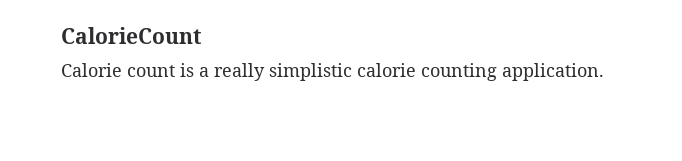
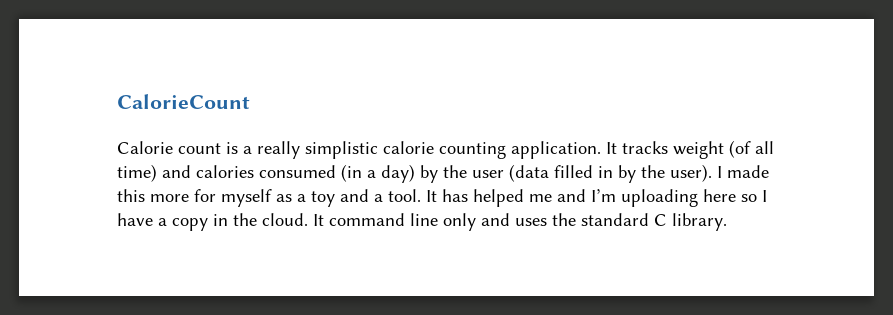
(604, 72) none -> [606,140,774,159] [117,164,769,183] [117,189,767,207] [117,213,727,231] It tracks weight (of all time) and calories consumed (in a day) by the user (data filled in by the user). I made this more for myself as a toy and a tool. It has helped me and I’m uploading here so I have a copy in the cloud. It command line only and uses the standard C library.

